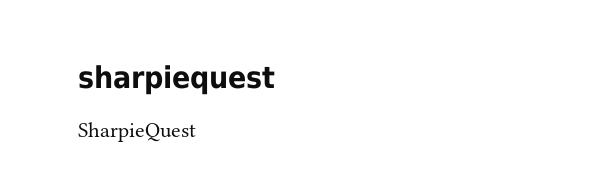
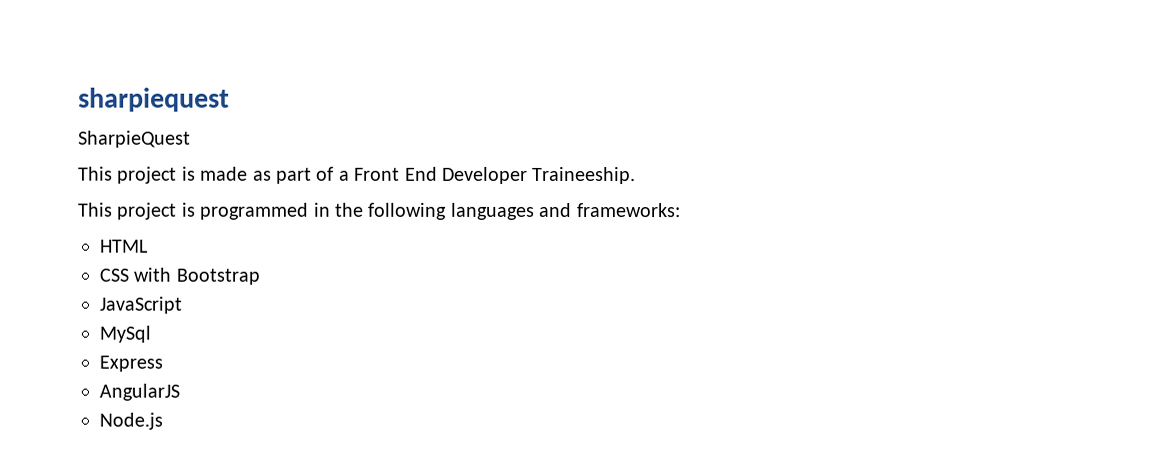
(196, 132) none -> [78,166,637,185] [78,202,681,220] [99,239,148,253] [99,267,260,285] [99,296,182,314] [99,325,151,343] [99,355,163,372] [99,383,180,401] [99,412,163,430] // This project is made as part of a Front End Developer Traineeship. // This project is programmed in the following languages and frameworks: // HTML // CSS with Bootstrap // JavaScript // MySql // Express // AngularJS // Node.js

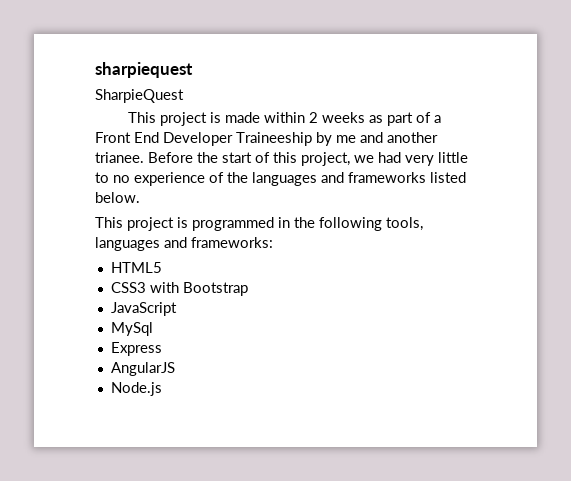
(249, 173) none -> [263,112,365,123] within 2 weeks
[532,166,637,185] Traineeship. -> [236,132,438,146] [95,152,468,166] [95,172,466,186] [95,192,140,203] Traineeship by me and another trianee. Before the start of this project, we had very little to no experience of the languages and frameworks listed below.
(448, 211) none -> [386,217,423,231] tools,
[99,239,148,253] [99,268,129,282] HTML // CSS -> [110,262,162,273] [110,282,146,293] HTML5 // CSS3

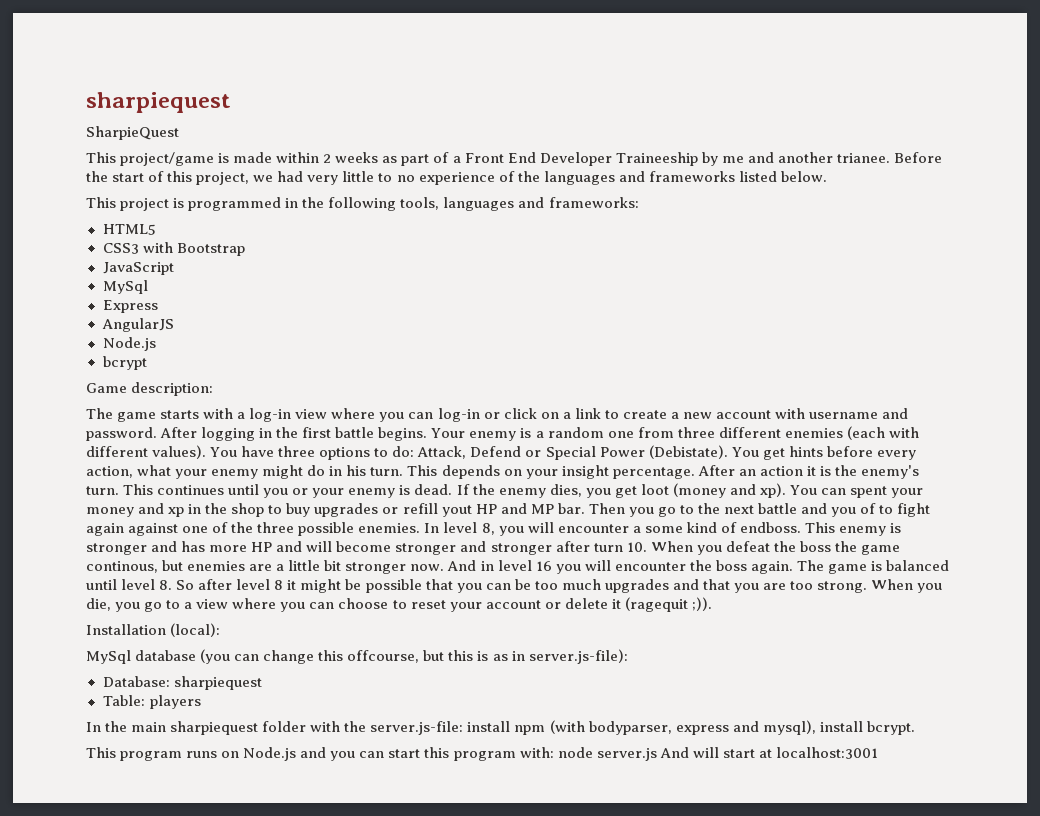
[159,112,207,126] project -> [120,152,215,166] project/game
(162, 389) none -> [102,356,147,370] [86,382,214,396] [86,408,909,422] [86,426,919,441] [86,445,916,460] [86,465,920,479] [86,483,924,498] [86,503,931,517] [86,522,902,536] [86,541,900,555] [86,560,950,574] [86,579,943,593] [86,597,712,612] [86,623,221,637] [86,649,628,664] [102,676,262,690] [102,695,201,709] [86,720,915,735] [86,747,878,761] // bcrypt // Game description: // The game starts with a log-in view where you can log-in or click on a link to create a new account with username and password. After logging in the first battle begins. Your enemy is a random one from three different enemies (each with different values). You have three options to do: Attack, Defend or Special Power (Debistate). You get hints before every action, what your enemy might do in his turn. This depends on your insight percentage. After an action it is the enemy's turn. This continues until you or your enemy is dead. If the enemy dies, you get loot (money and xp). You can spent your money and xp in the shop to buy upgrades or refill yout HP and MP bar. Then you go to the next battle and you of to fight again against one of the three possible enemies. In level 8, you will encounter a some kind of endboss. This enemy is stronger and has more HP and will become stronger and stronger after turn 10. When you defeat the boss the game continous, but enemies are a little bit stronger now. And in level 16 you will encounter the boss again. The game is balanced until level 8. So after level 8 it might be possible that you can be too much upgrades and that you are too strong. When you die, you go to a view where you can choose to reset your account or delete it (ragequit ;)). // Installation (local): // MySql database (you can change this offcourse, but this is as in server.js-file): // Database: sharpiequest // Table: players // In the main sharpiequest folder with the server.js-file: install npm (with bodyparser, express and mysql), install bcrypt. // This program runs on Node.js and you can start this program with: node server.js And will start at localhost:3001

